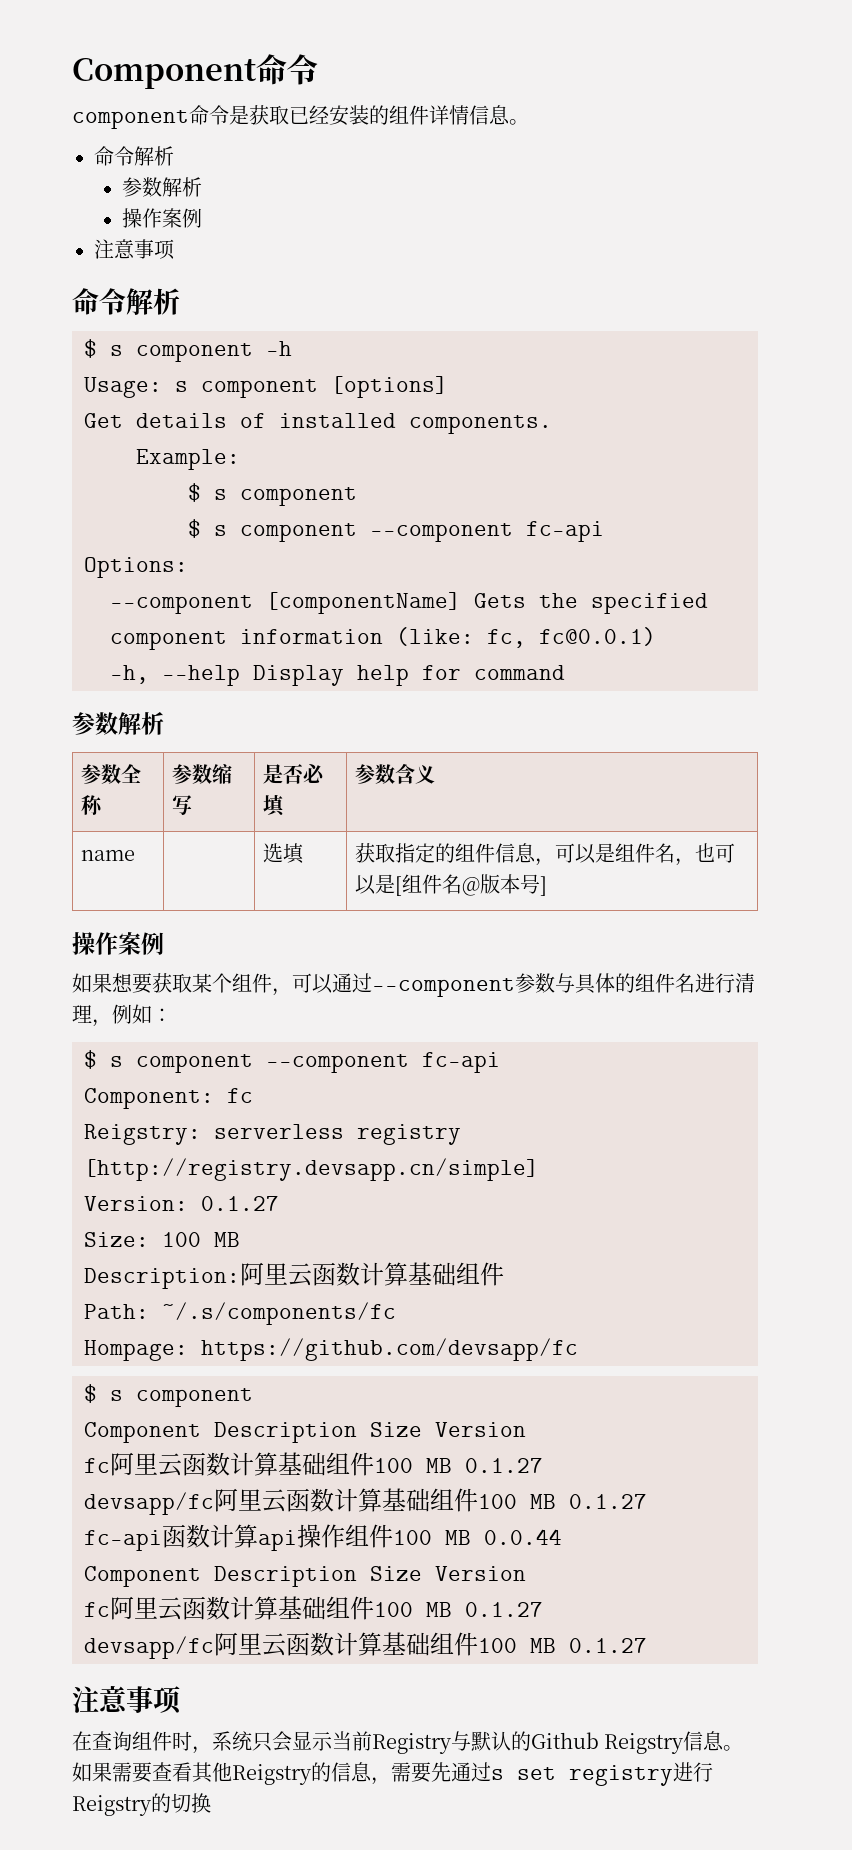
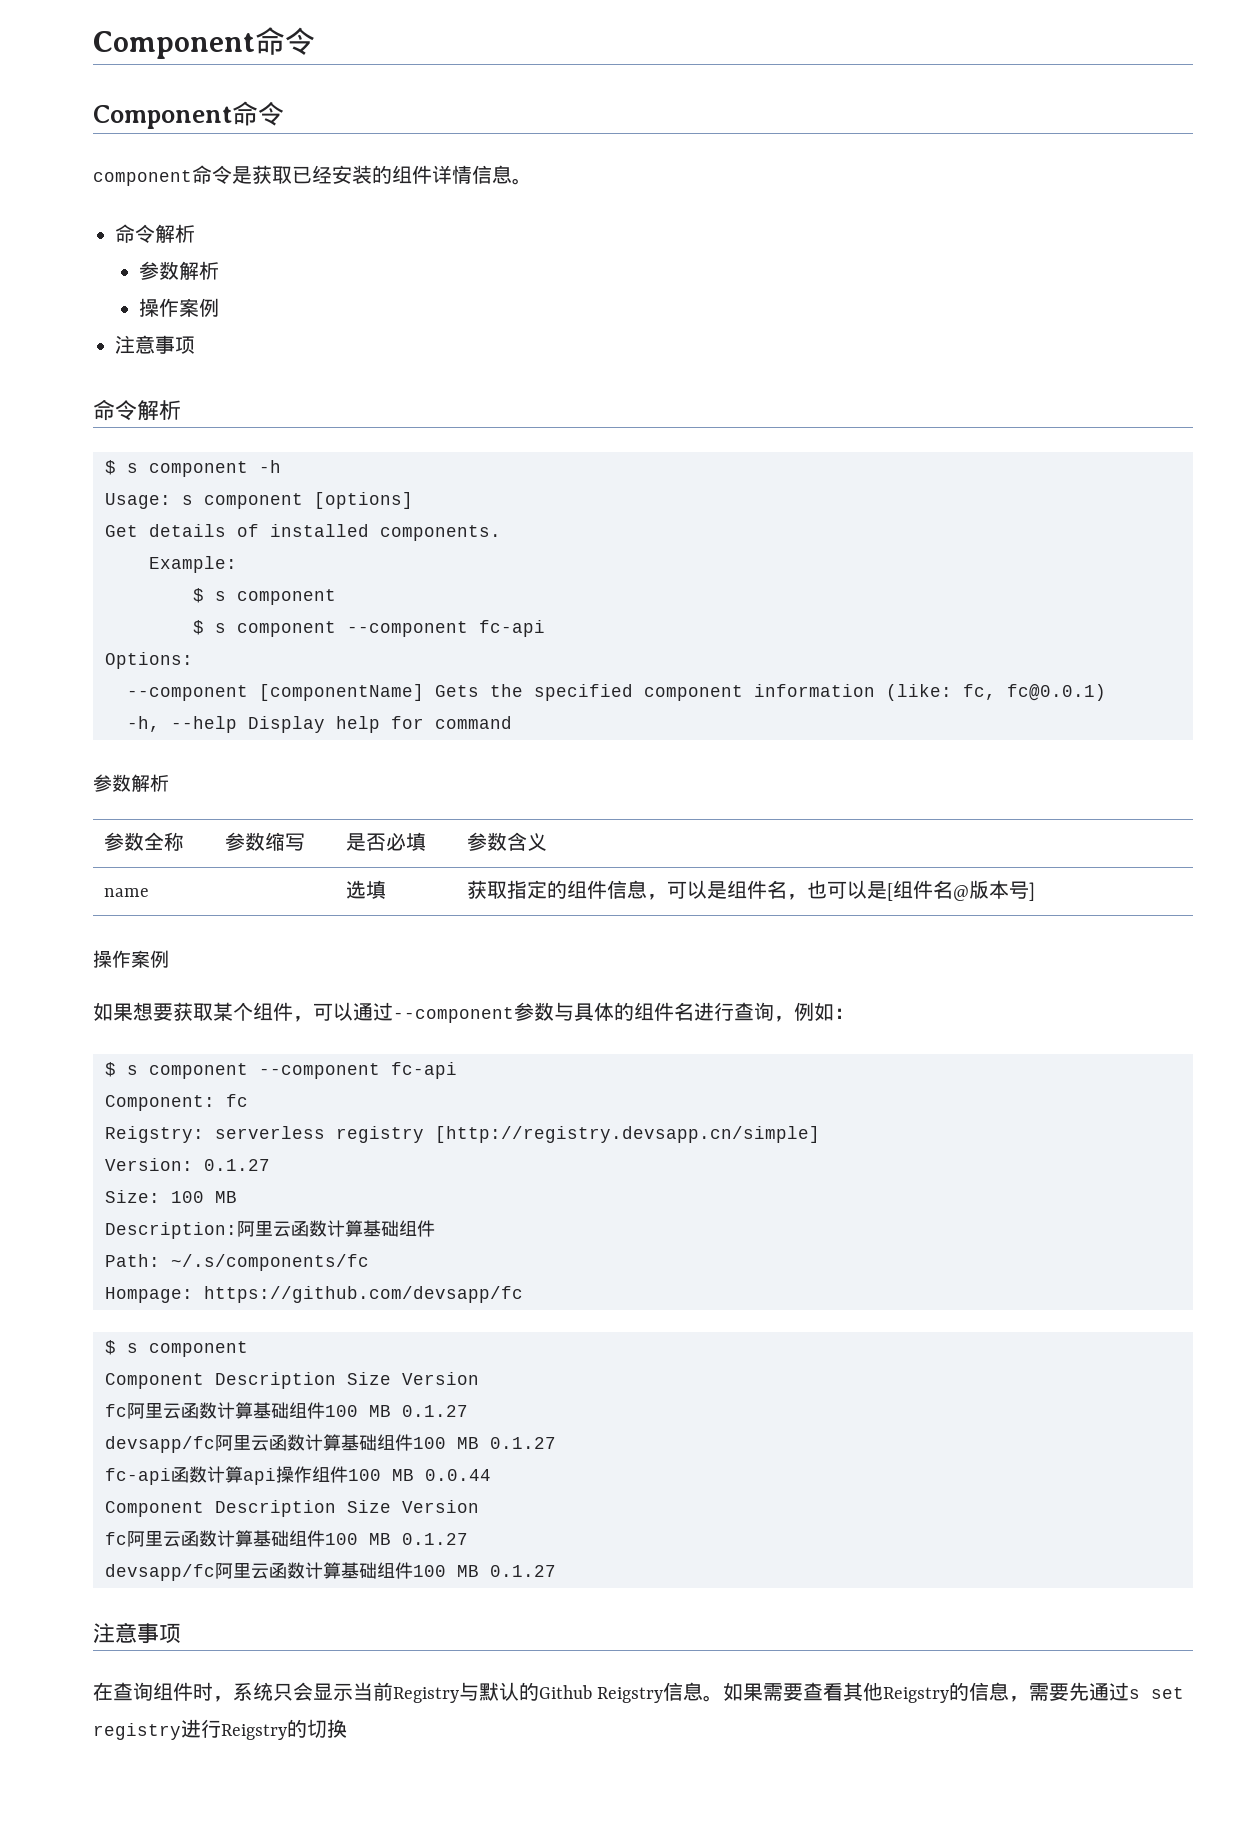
[72,54,318,89] Component命令 -> [93,27,315,59] [93,101,284,129] Component命令 // Component命令
[735,973,755,993] [72,1005,92,1023] 清理 -> [734,1002,774,1021] 查询

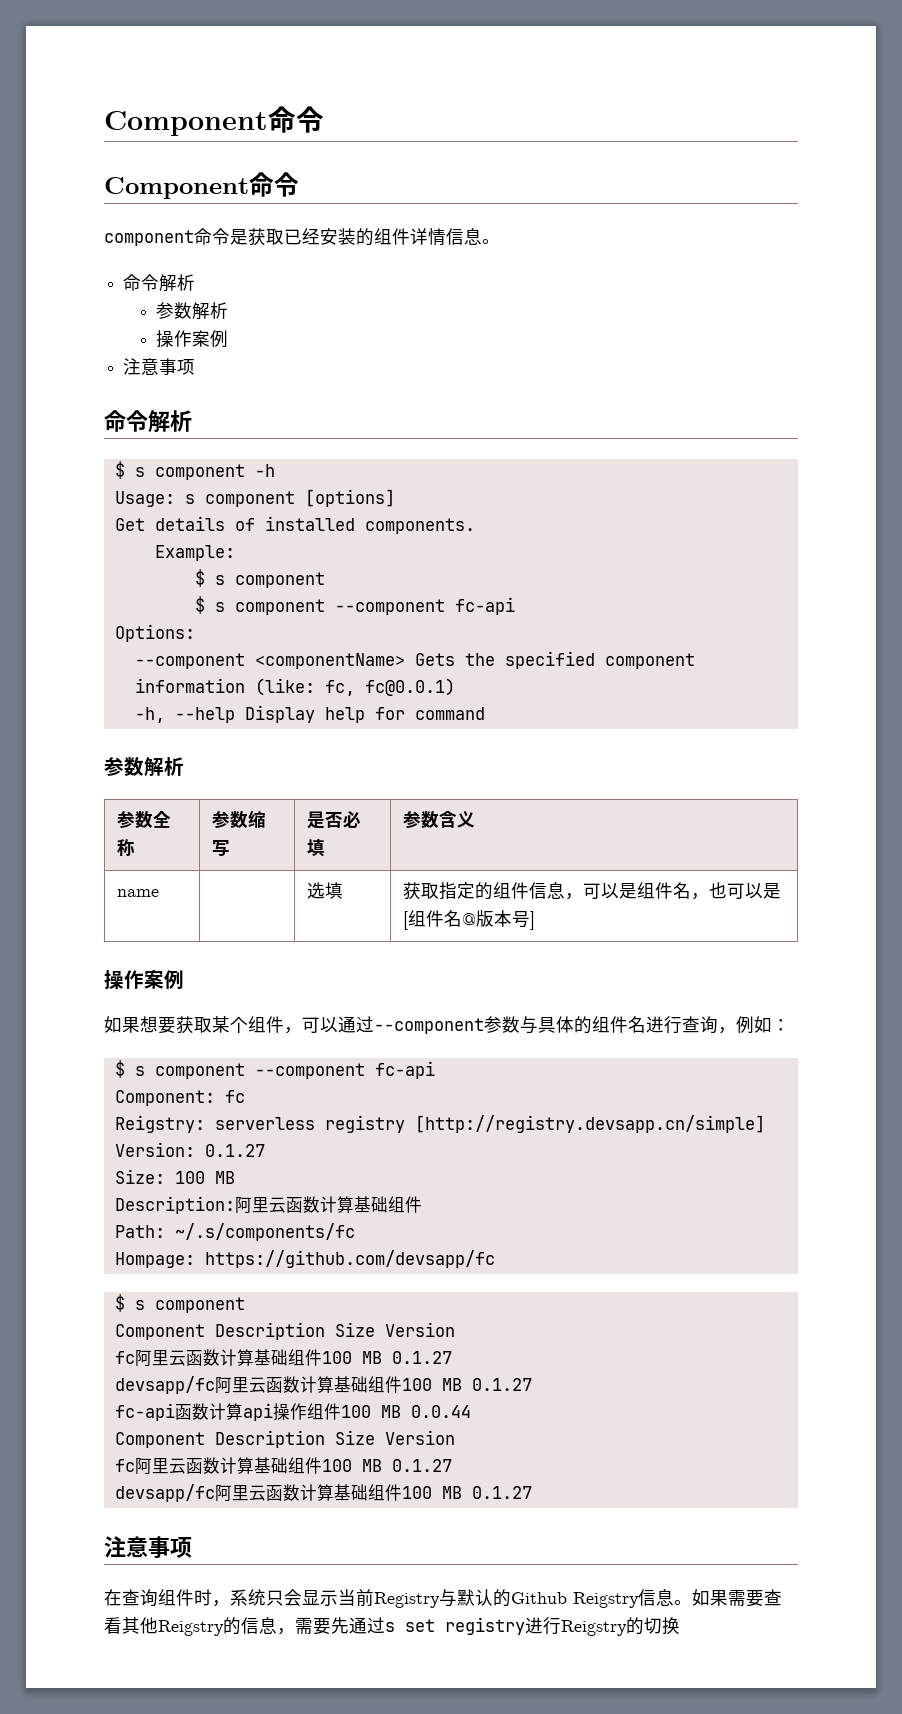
[259,684,424,701] [componentName] -> [254,653,405,669] <componentName>

